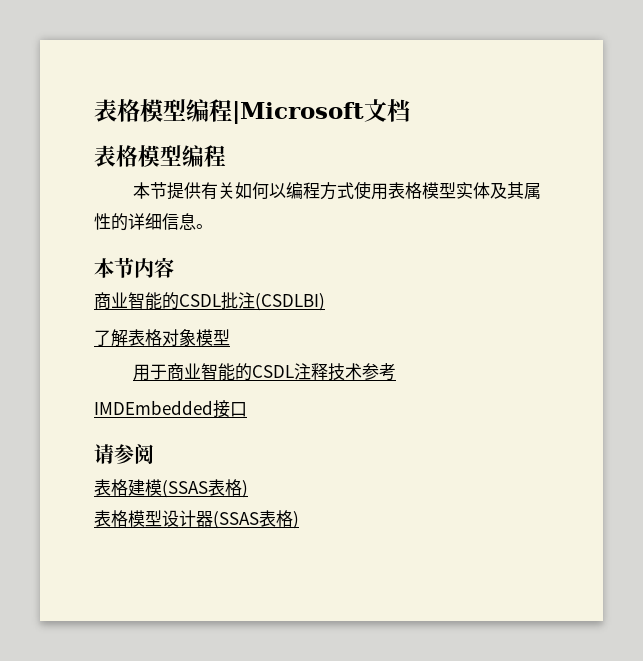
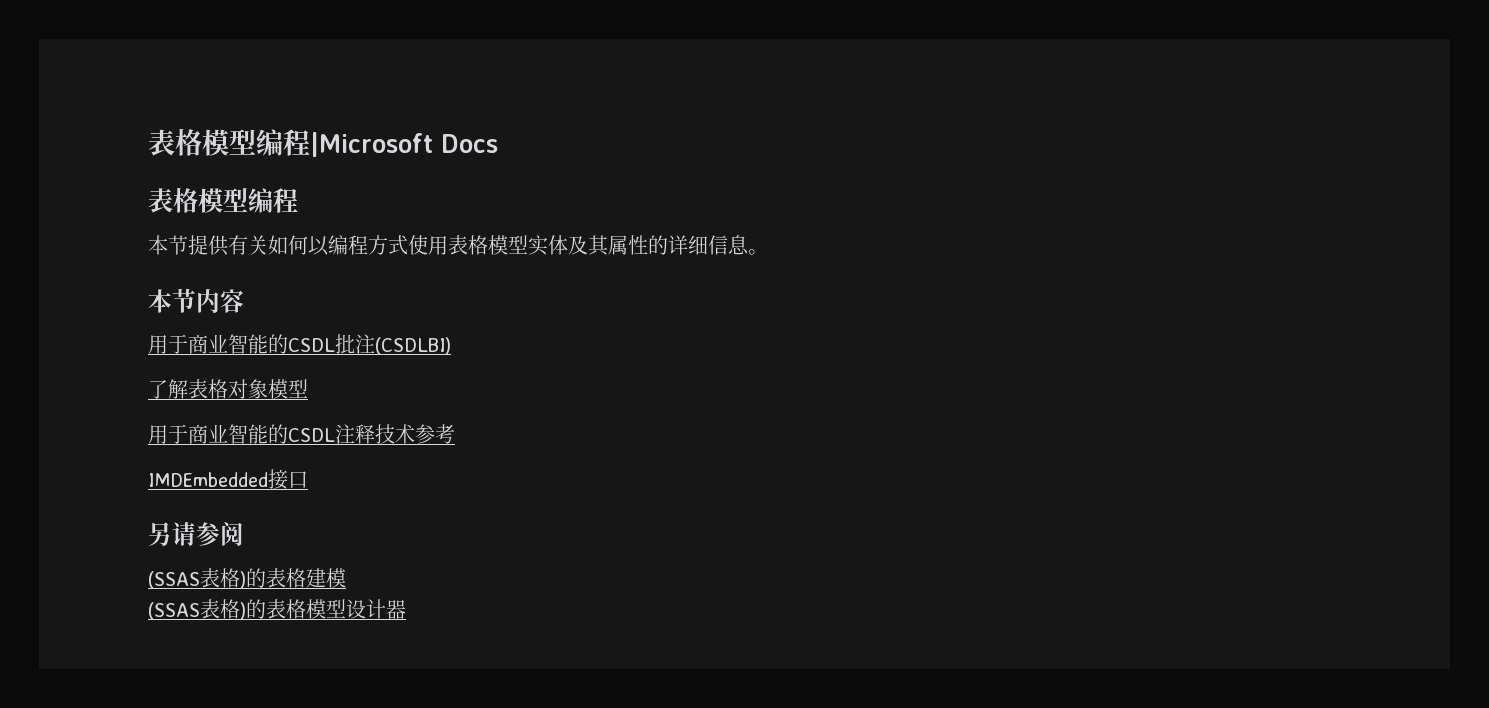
[364,99,410,122] 文档 -> [441,134,498,153] Docs
(174, 267) none -> [148,334,188,354] 用于
(247, 409) none -> [148,522,172,546] 另
(154, 454) none -> [148,568,266,589] (SSAS表格)的
[162,479,248,498] (SSAS表格) // -> [148,599,266,620] // (SSAS表格)的
[213,510,299,529] (SSAS表格) -> (406, 609) none

